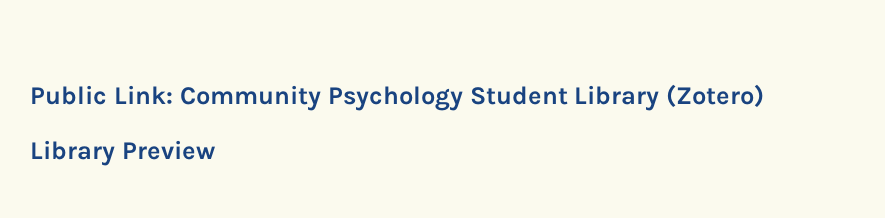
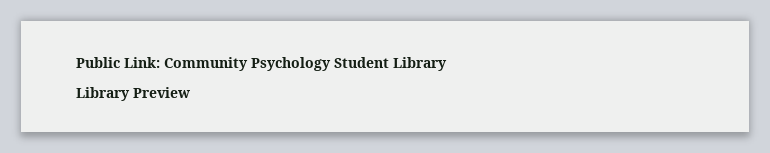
[666,84,765,108] (Zotero) -> (447, 64) none

